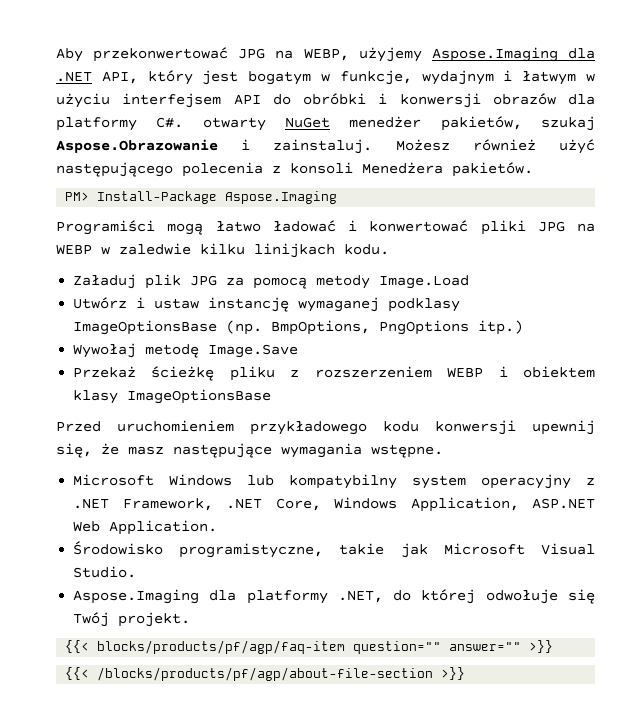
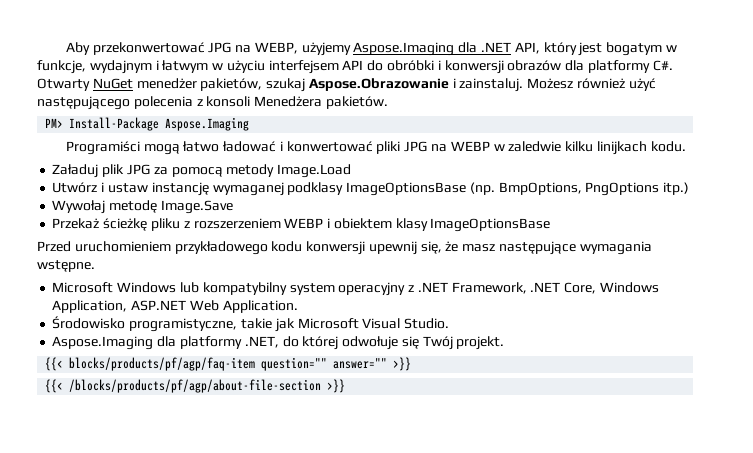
[202,117,266,131] otwarty -> [37,78,90,91] Otwarty

